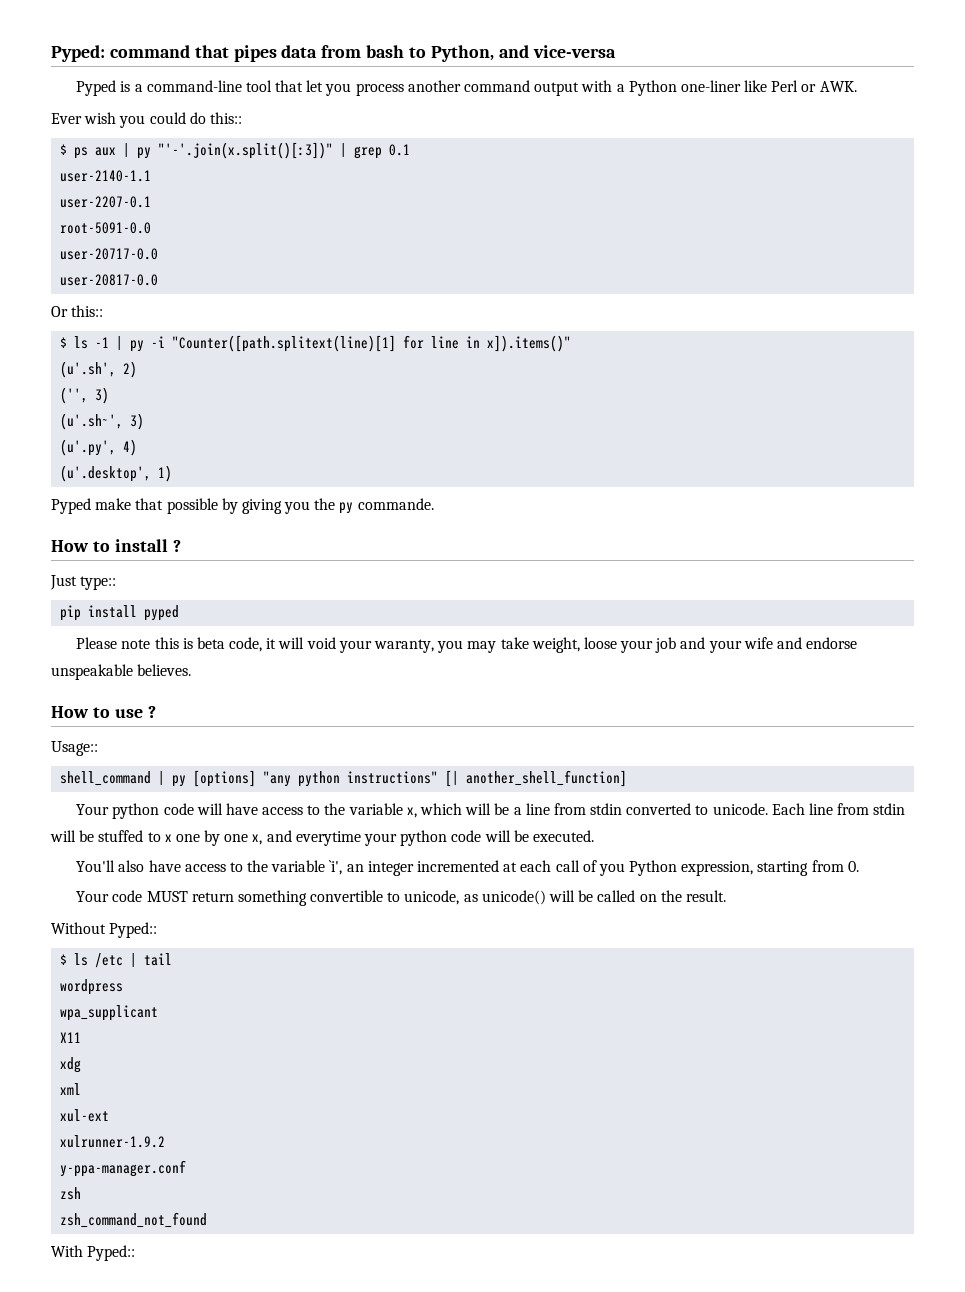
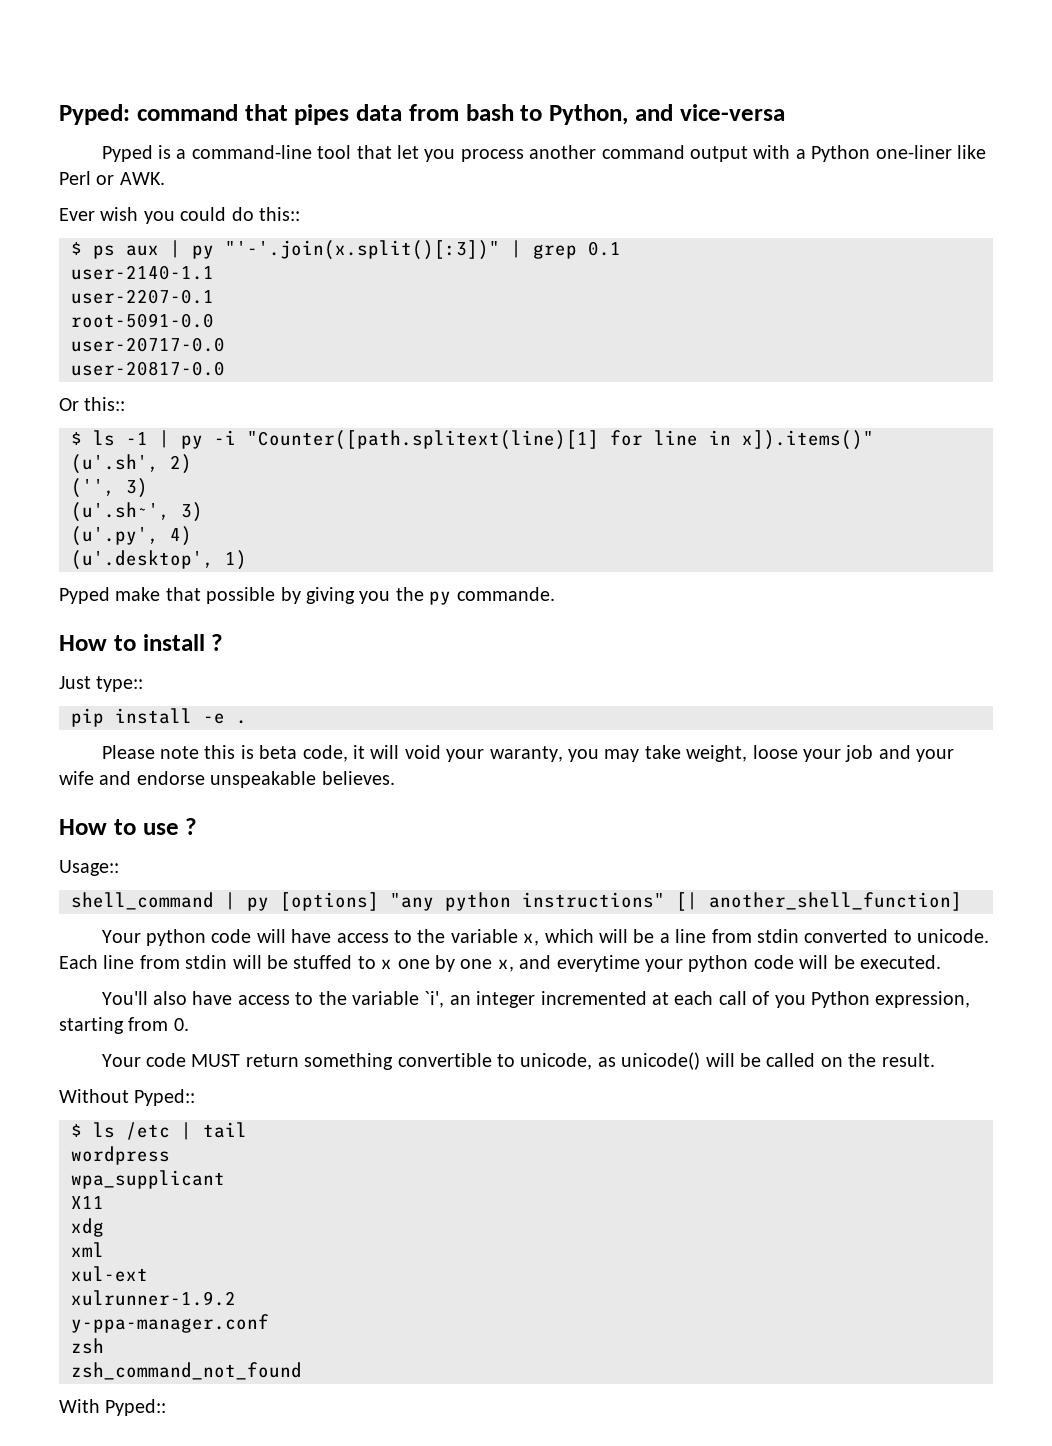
[144,605,180,621] pyped -> [203,713,247,724] -e .

